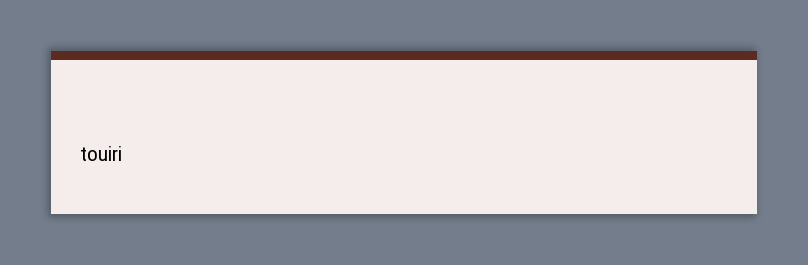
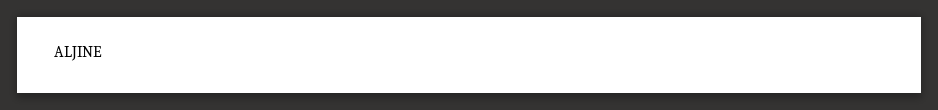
[80,146,122,161] touiri -> [54,46,102,61] ALJINE

